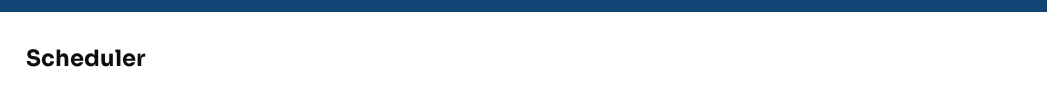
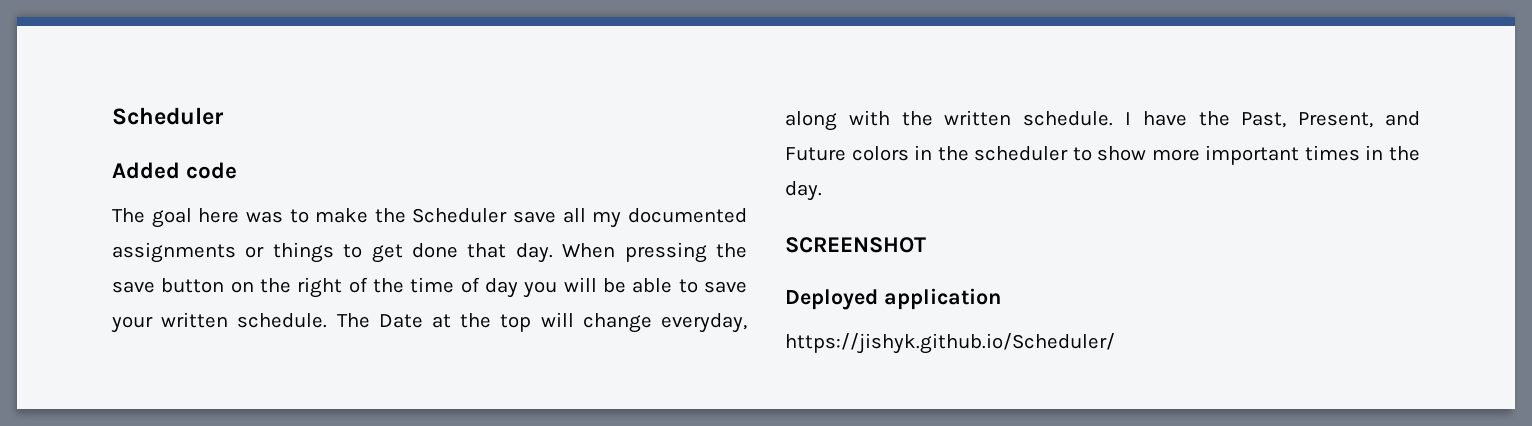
[26,49,146,67] Scheduler -> [112,107,224,125] [112,162,238,179] [112,208,747,228] [112,242,747,263] [112,277,748,298] [111,312,747,333] [785,110,1420,131] [785,145,1420,165] [785,181,822,201] [785,237,926,253] [785,288,1001,310] [785,333,1115,354] Scheduler // Added code // The goal here was to make the Scheduler save all my documented assignments or things to get done that day. When pressing the save button on the right of the time of day you will be able to save your written schedule. The Date at the top will change everyday, along with the written schedule. I have the Past, Present, and Future colors in the scheduler to show more important times in the day. // SCREENSHOT // Deployed application // https://jishyk.github.io/Scheduler/

